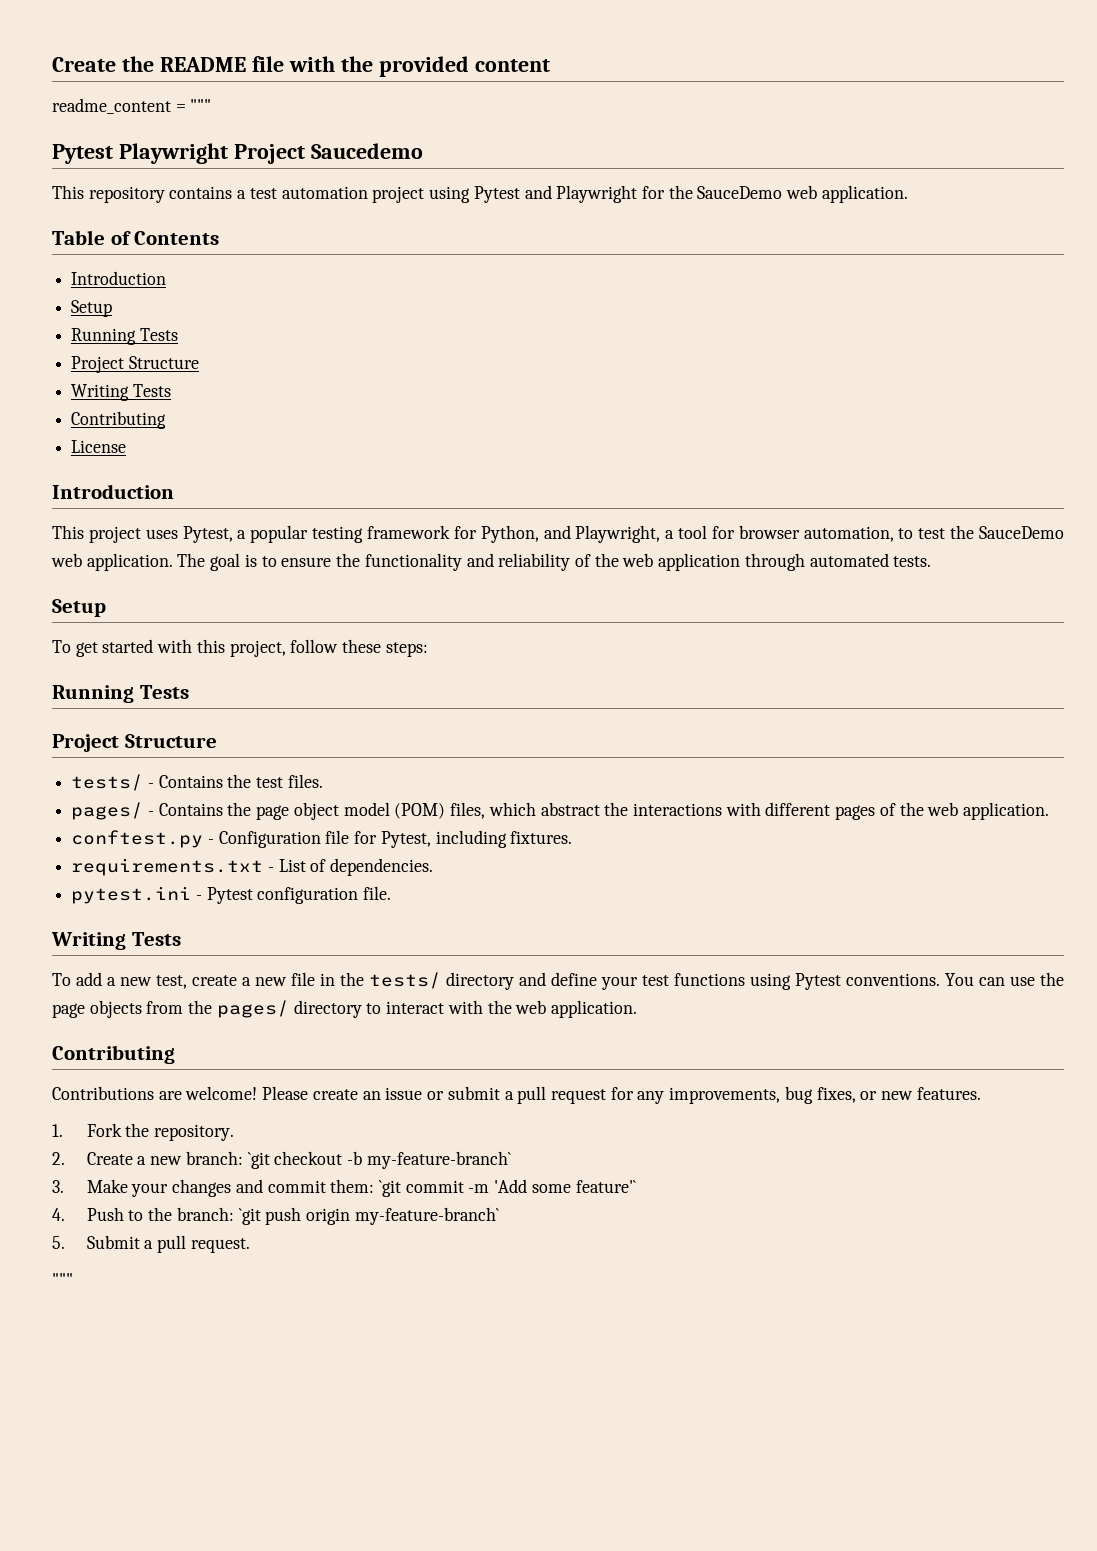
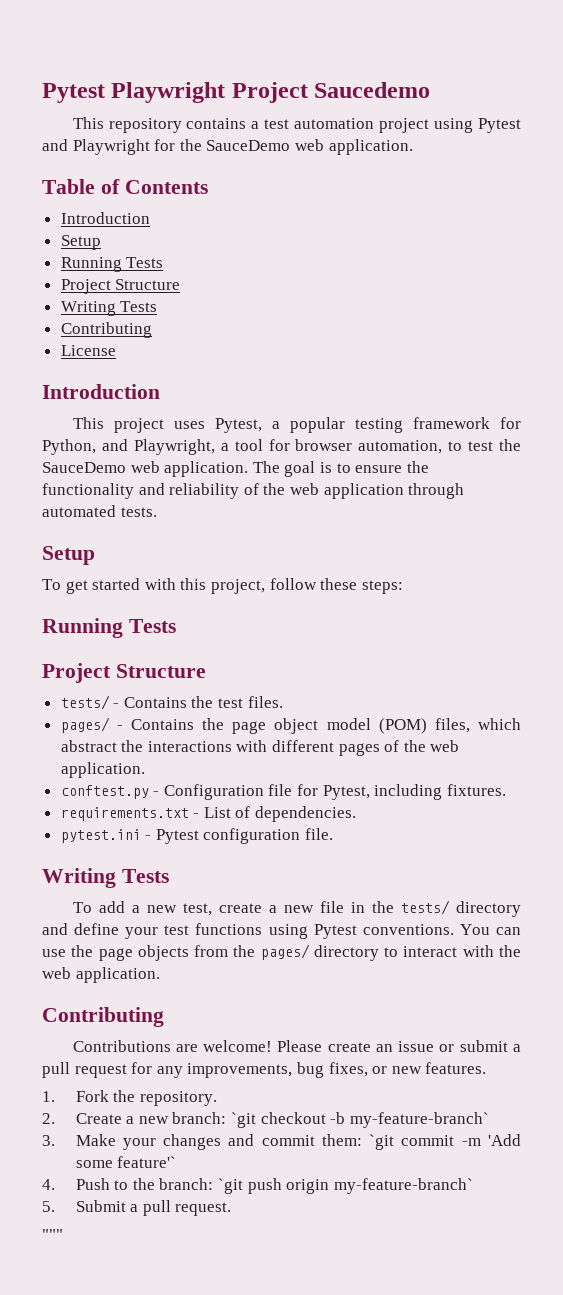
[52,56,550,77] [52,98,212,114] Create the README file with the provided content // readme_content = """ // -> (42, 93) none

